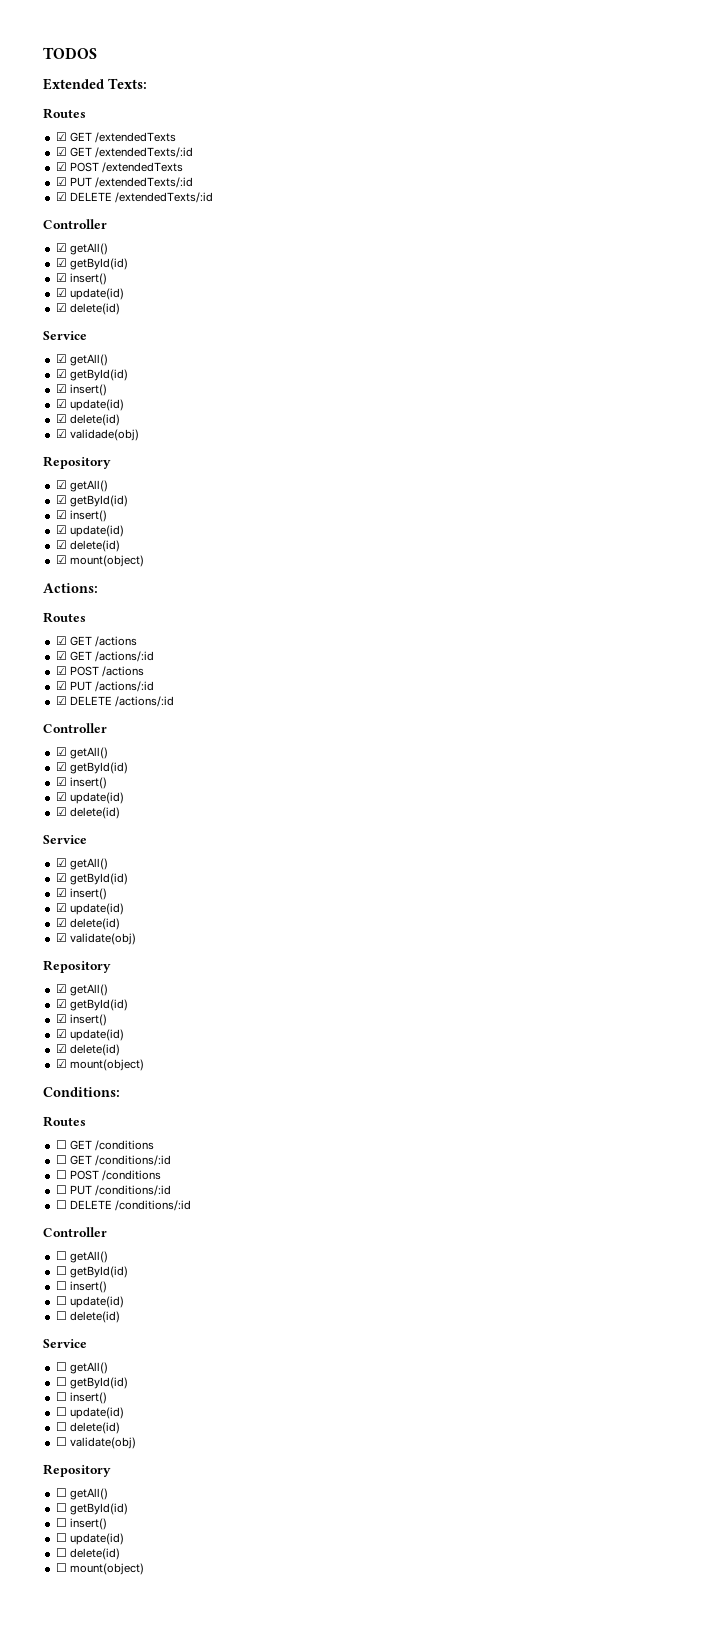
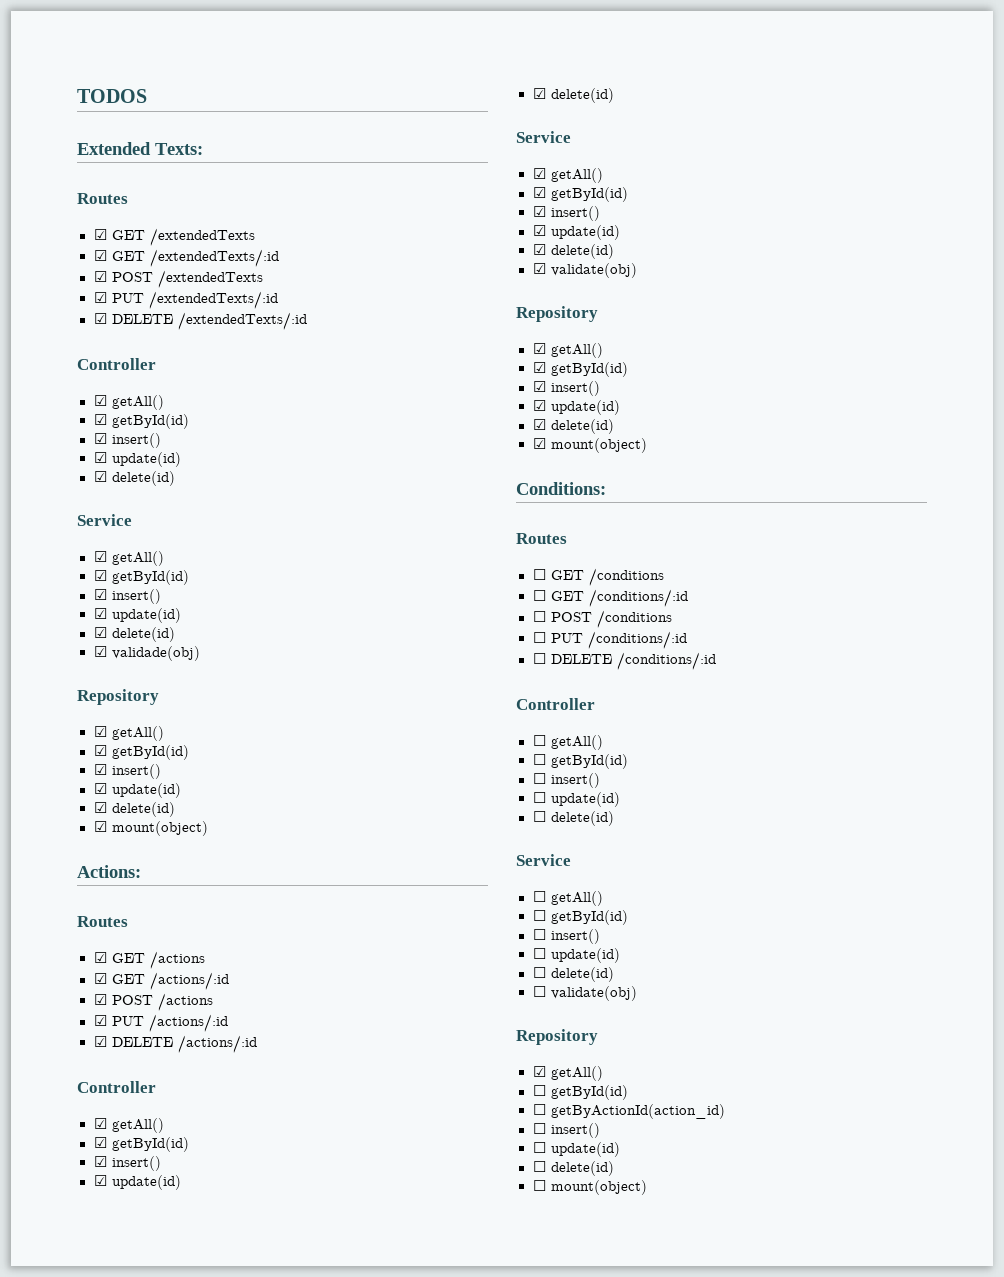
[55,1488,108,1500] [55,1503,128,1515] ☐ getAll() // ☐ getById(id) -> [532,1066,603,1081] [532,1085,628,1100] [532,1104,725,1119] ☑ getAll() // ☐ getById(id) // ☐ getByActionId(action_id)

